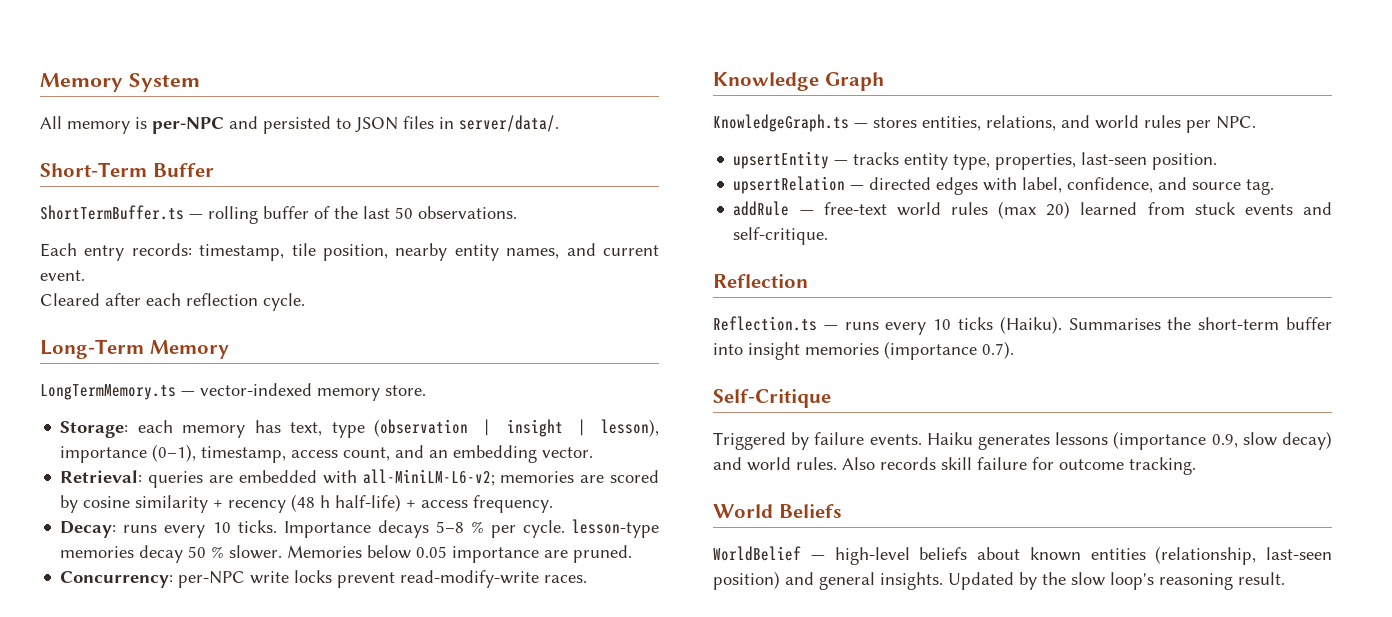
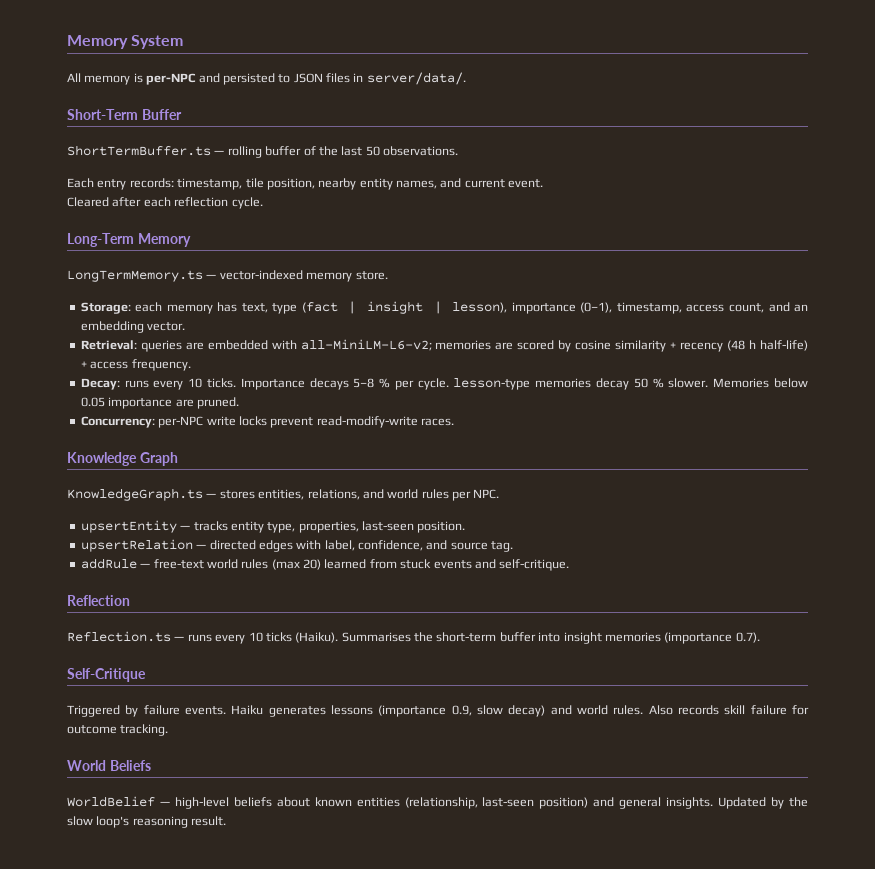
[374,419,469,437] (observation -> [301,302,338,313] (fact

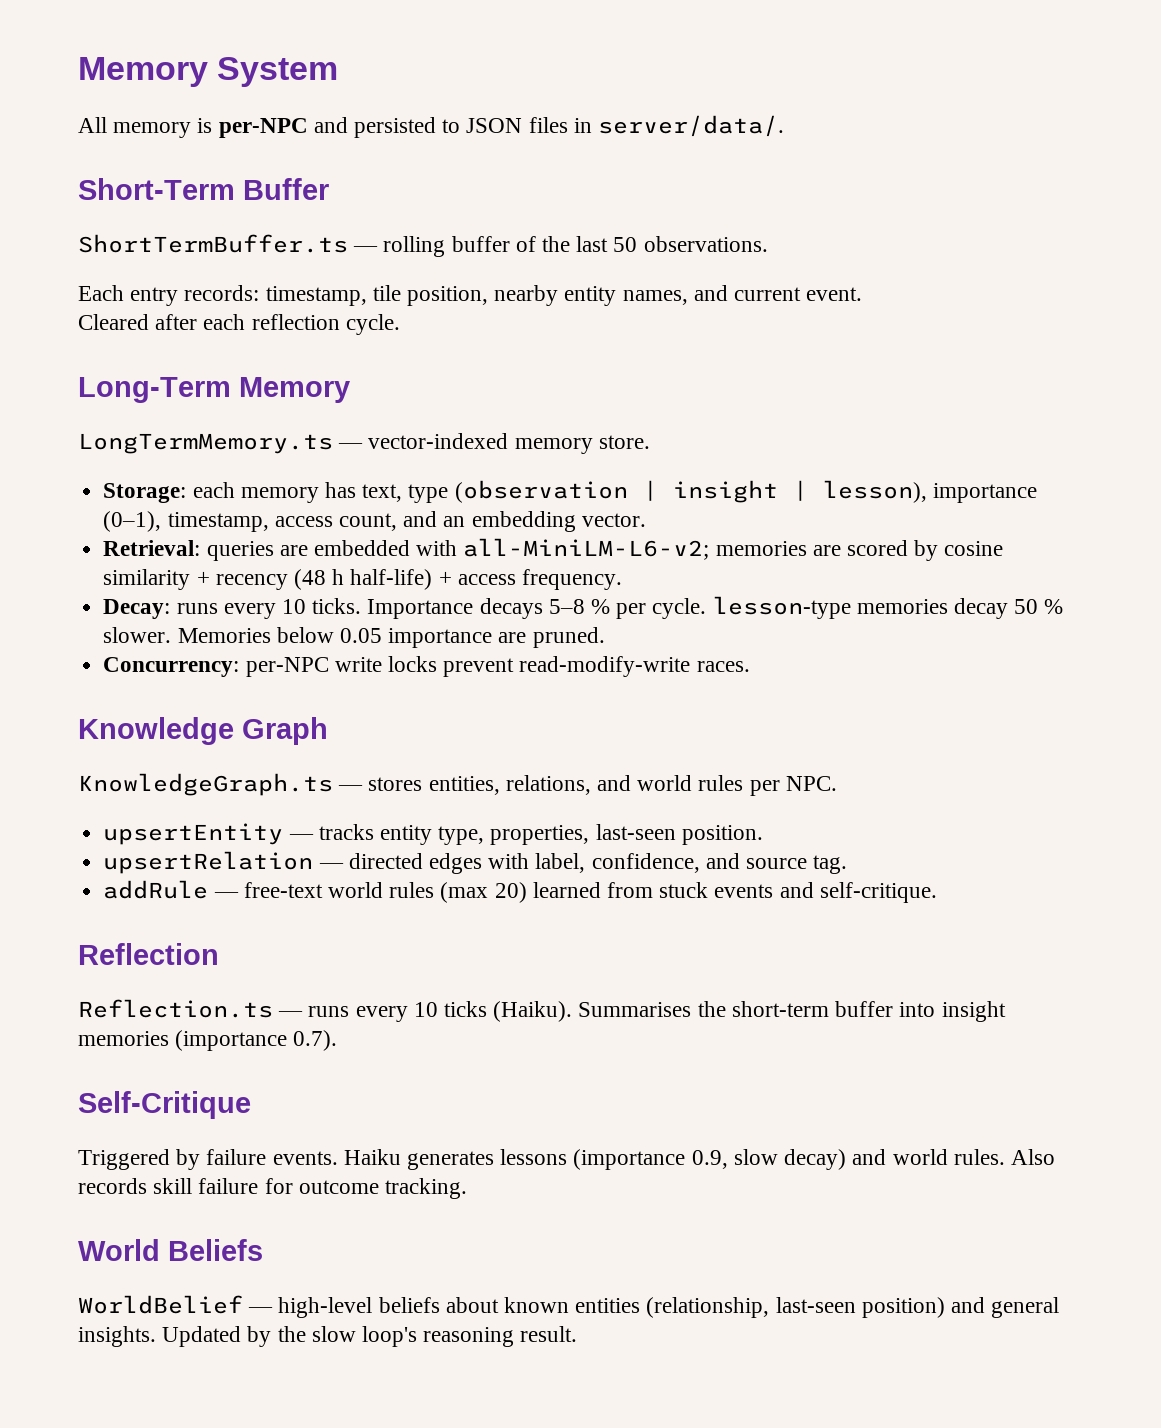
[301,302,338,313] (fact -> [454,480,628,503] (observation

